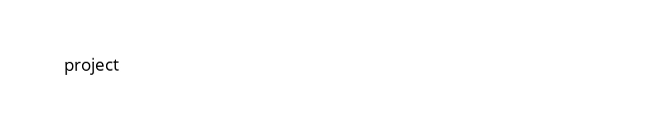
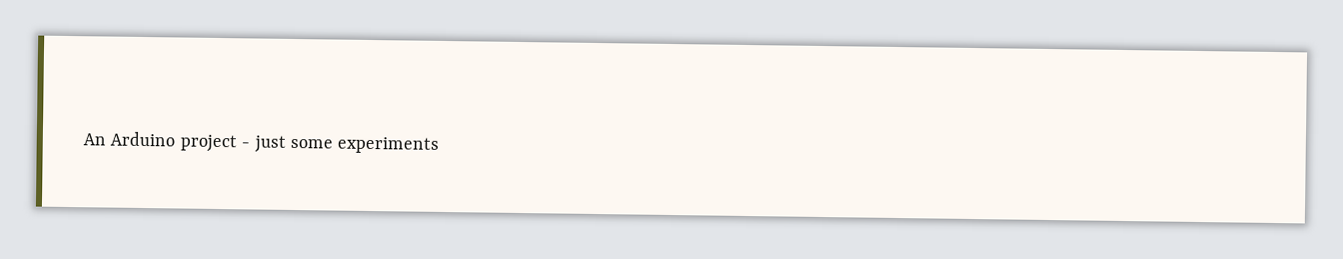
[63,57,120,75] project -> [83,131,440,154] An Arduino project - just some experiments

